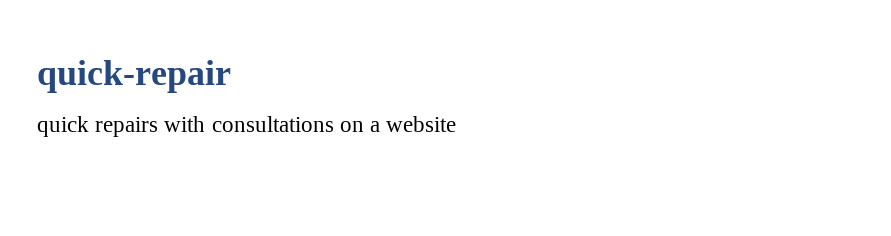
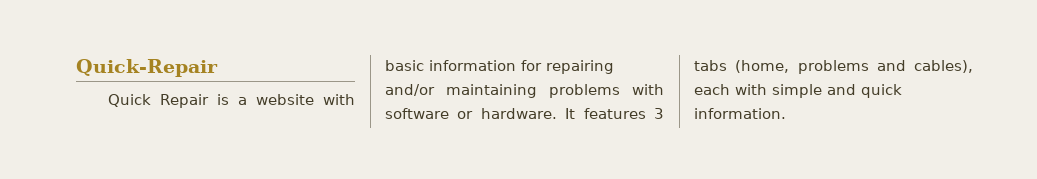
[37,60,231,93] [37,116,457,137] quick-repair // quick repairs with consultations on a website -> [76,59,218,77] [108,94,356,108] [385,60,614,74] [385,84,664,98] [385,108,664,119] [694,60,973,74] [694,84,902,98] [694,108,786,119] Quick-Repair // Quick Repair is a website with basic information for repairing and/or maintaining problems with software or hardware. It features 3 tabs (home, problems and cables), each with simple and quick information.

